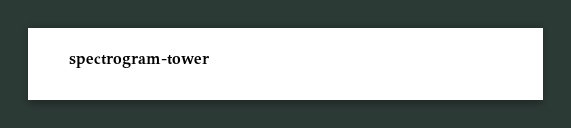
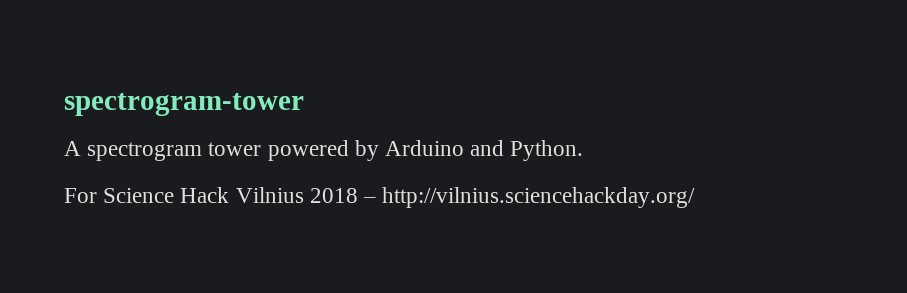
(210, 61) none -> [64,140,584,161] [64,187,696,208] // A spectrogram tower powered by Arduino and Python. // For Science Hack Vilnius 2018 – http://vilnius.sciencehackday.org/

